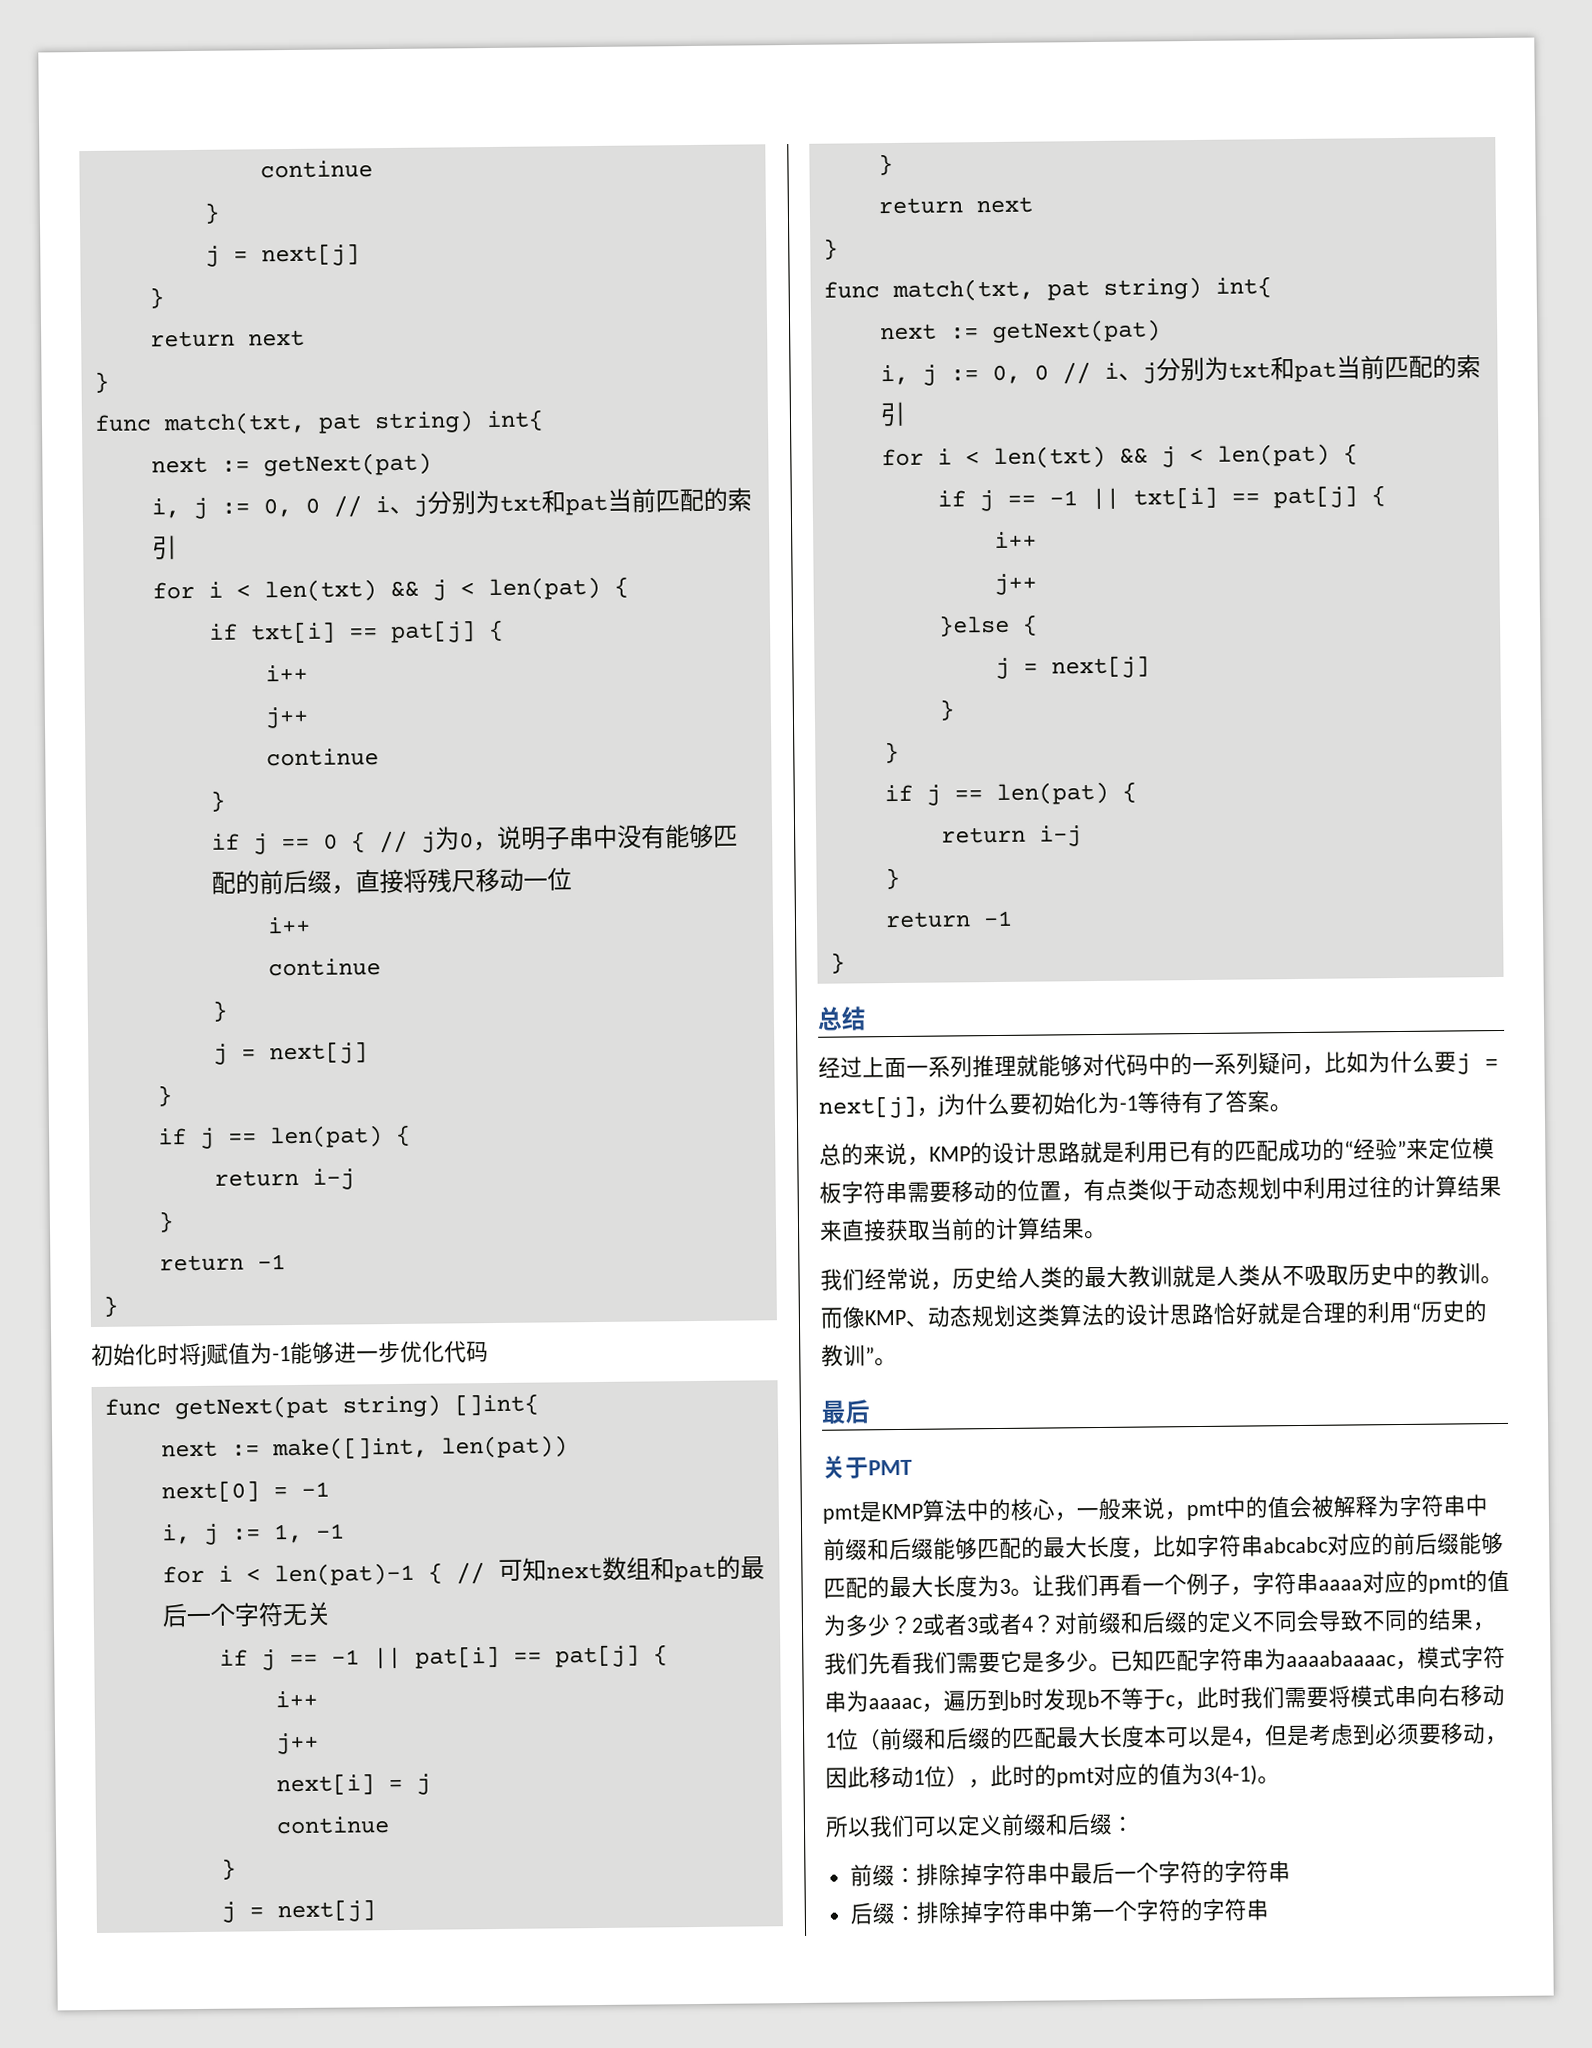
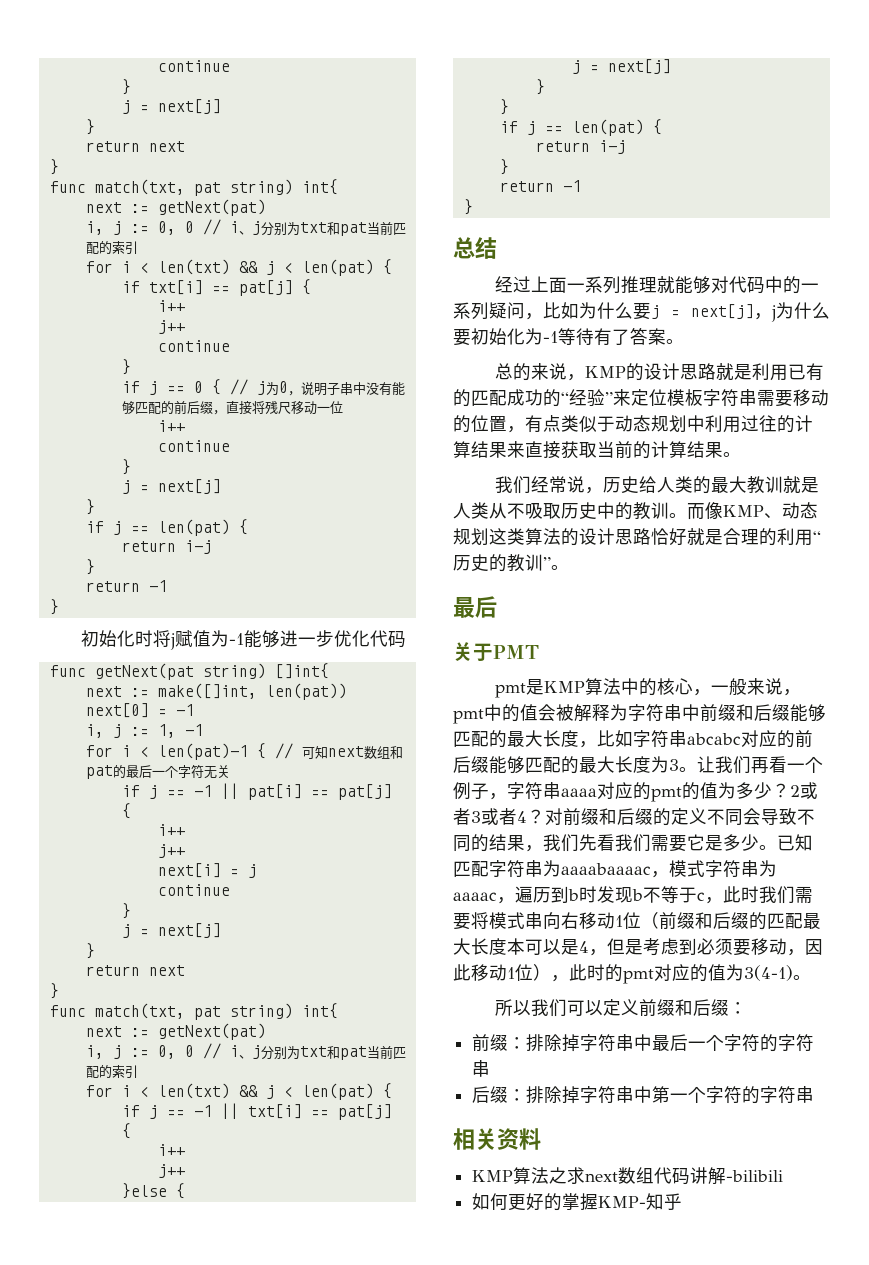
(1269, 1910) none -> [453,1128,541,1150] [472,1167,784,1185] [472,1193,683,1211] // 相关资料 // KMP算法之求next数组代码讲解-bilibili // 如何更好的掌握KMP-知乎

